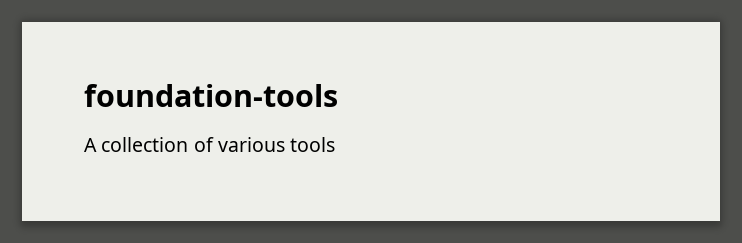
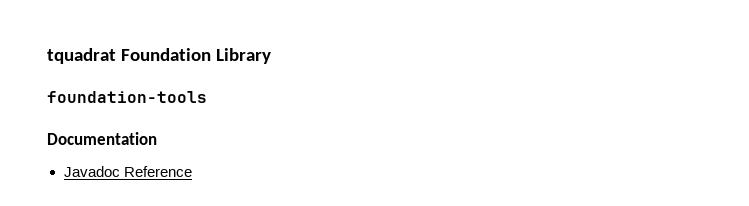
[84,84,338,107] [84,137,336,152] foundation-tools // A collection of various tools -> [47,48,271,64] [47,91,207,103] [47,132,157,145] [63,166,192,177] tquadrat Foundation Library // foundation-tools // Documentation // Javadoc Reference

